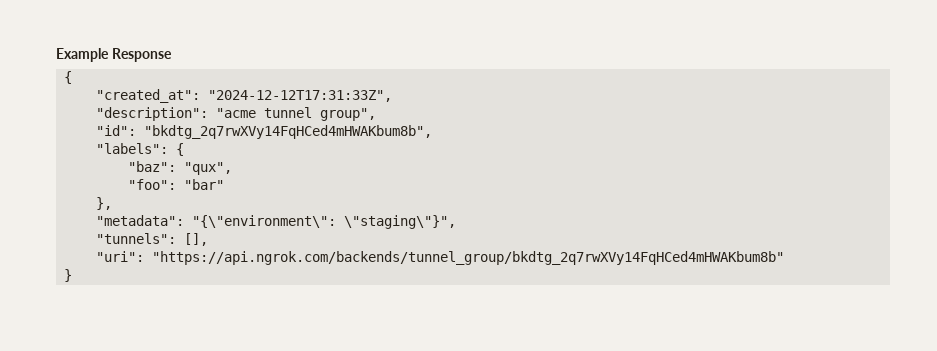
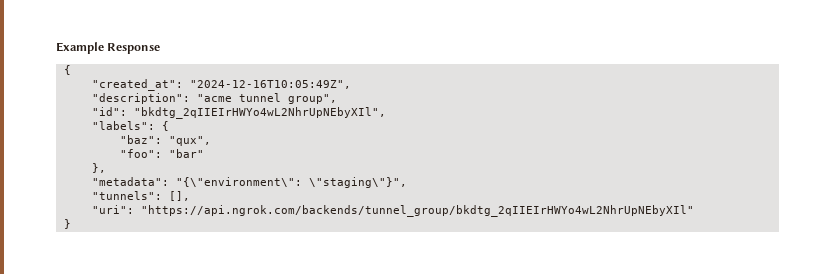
[208,90,393,102] "2024-12-12T17:31:33Z", -> [189,80,351,89] "2024-12-16T10:05:49Z",
[144,125,433,139] "bkdtg_2q7rwXVy14FqHCed4mHWAKbum8b", -> [133,107,386,119] "bkdtg_2qIIEIrHWYo4wL2NhrUpNEbyXIl",
[152,251,785,265] "https://api.ngrok.com/backends/tunnel_group/bkdtg_2q7rwXVy14FqHCed4mHWAKbum8b" -> [140,205,694,217] "https://api.ngrok.com/backends/tunnel_group/bkdtg_2qIIEIrHWYo4wL2NhrUpNEbyXIl"

